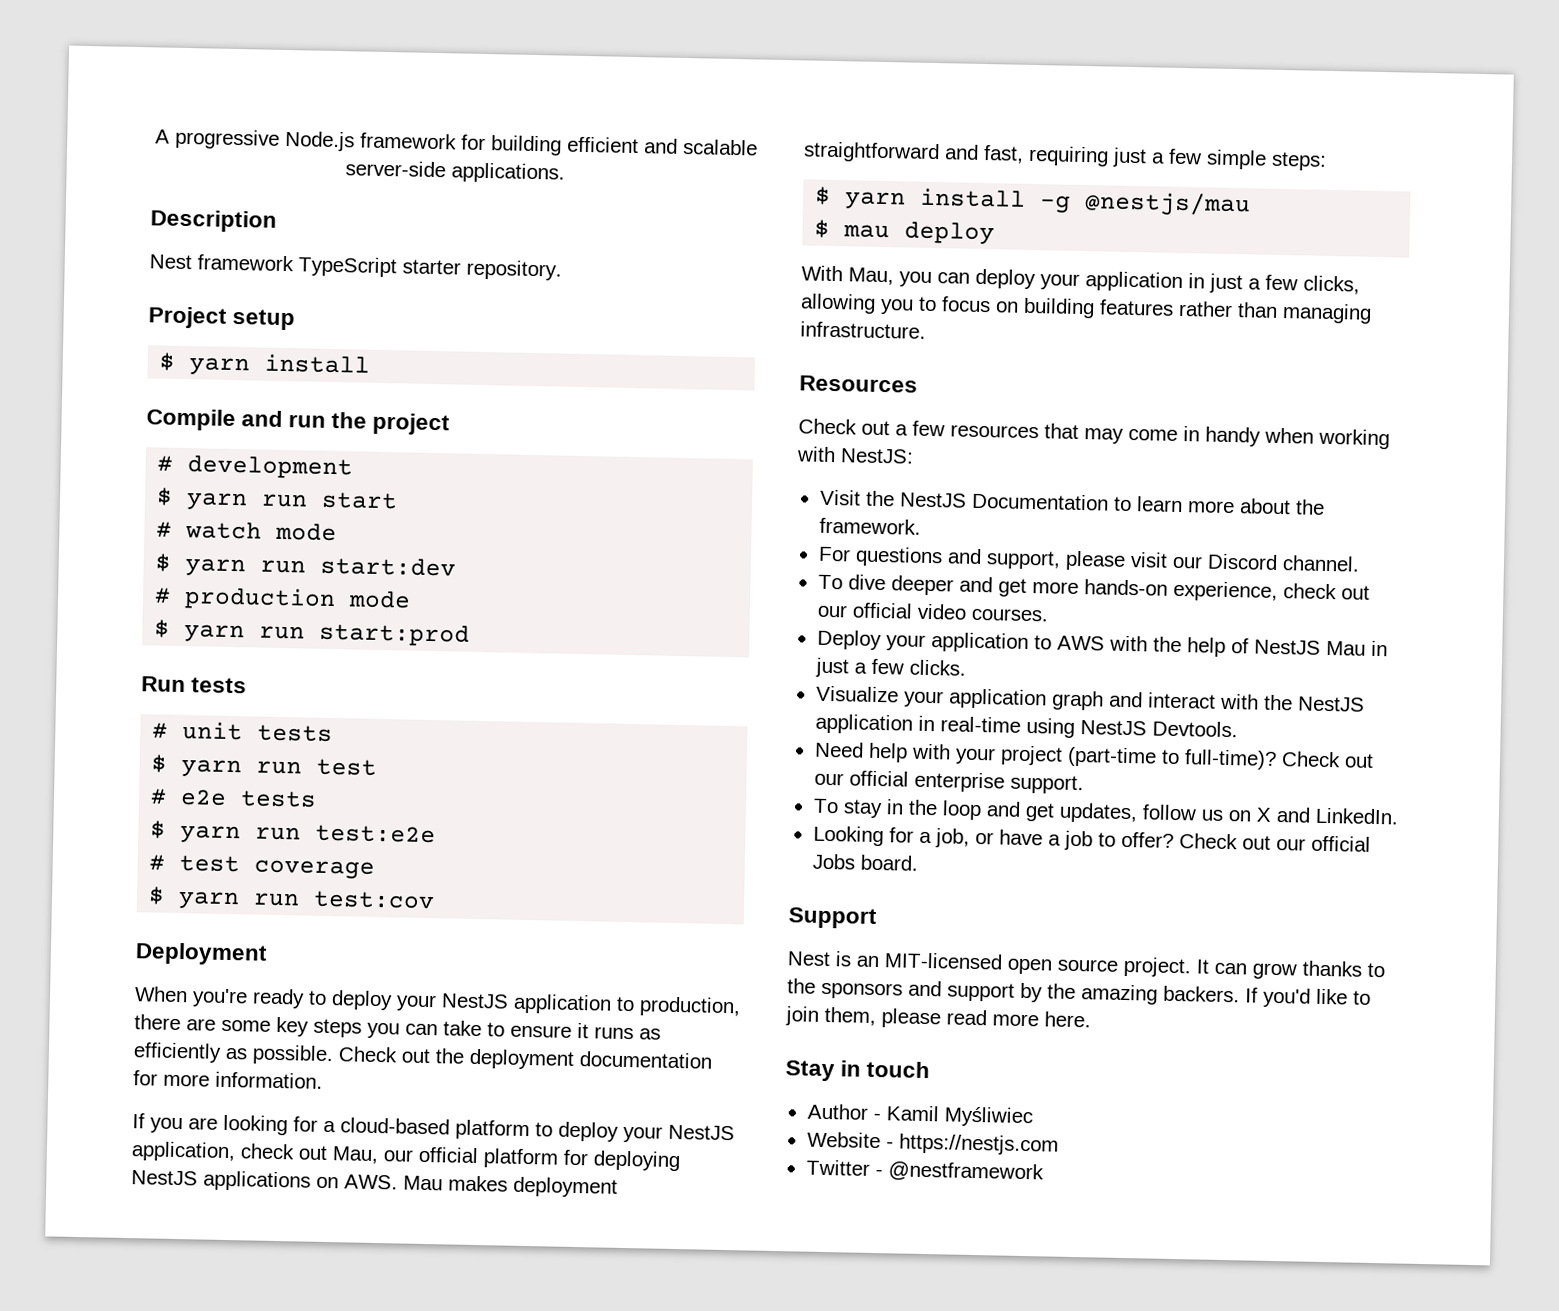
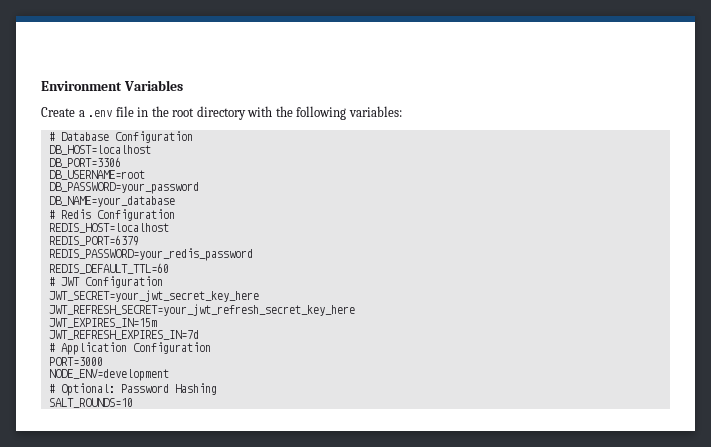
[154,128,758,156] [345,160,565,184] [150,209,277,233] [149,254,562,281] [148,306,296,331] [159,352,371,376] [146,408,451,436] [157,455,354,480] [156,487,399,511] [156,521,338,542] [155,553,457,577] [154,586,412,612] [154,619,471,647] [141,676,248,694] [152,721,334,743] [151,754,378,778] [150,788,318,808] [150,820,437,844] [149,854,376,879] [148,886,436,910] [135,942,268,966] [134,986,741,1018] [134,1014,661,1040] [133,1042,712,1070] [133,1070,323,1089] [132,1113,735,1143] [131,1141,681,1172] [131,1170,618,1198] [803,141,1327,171] [815,186,1252,217] [814,219,996,245] [801,265,1360,295] [800,293,1372,324] [800,321,926,339] [799,375,918,393] [798,418,1390,450] [796,446,914,464] [819,489,1325,515] [818,517,921,535] [817,546,1360,572] [817,574,1370,602] [816,602,1048,622] [816,629,1388,657] [814,657,966,678] [815,685,1365,712] [814,713,1238,738] [813,741,1374,770] [813,770,1084,795] [812,798,1399,825] [812,825,1371,852] [811,853,919,871] [788,907,877,930] [787,951,1385,980] [787,978,1371,1008] [785,1006,1091,1029] [785,1060,931,1082] [806,1103,1033,1128] [806,1131,1059,1156] [805,1159,1044,1184] A progressive Node.js framework for building efficient and scalable server-side applications. // Description // Nest framework TypeScript starter repository. // Project setup // $ yarn install // Compile and run the project // # development // $ yarn run start // # watch mode // $ yarn run start:dev // # production mode // $ yarn run start:prod // Run tests // # unit tests // $ yarn run test // # e2e tests // $ yarn run test:e2e // # test coverage // $ yarn run test:cov // Deployment // When you're ready to deploy your NestJS application to production, there are some key steps you can take to ensure it runs as efficiently as possible. Check out the deployment documentation for more information. // If you are looking for a cloud-based platform to deploy your NestJS application, check out Mau, our official platform for deploying NestJS applications on AWS. Mau makes deployment straightforward and fast, requiring just a few simple steps: // $ yarn install -g @nestjs/mau // $ mau deploy // With Mau, you can deploy your application in just a few clicks, allowing you to focus on building features rather than managing infrastructure. // Resources // Check out a few resources that may come in handy when working with NestJS: // Visit the NestJS Documentation to learn more about the framework. // For questions and support, please visit our Discord channel. // To dive deeper and get more hands-on experience, check out our official video courses. // Deploy your application to AWS with the help of NestJS Mau in just a few clicks. // Visualize your application graph and interact with the NestJS application in real-time using NestJS Devtools. // Need help with your project (part-time to full-time)? Check out our official enterprise support. // To stay in the loop and get updates, follow us on X and LinkedIn. // Looking for a job, or have a job to offer? Check out our official Jobs board. // Support // Nest is an MIT-licensed open source project. It can grow thanks to the sponsors and support by the amazing backers. If you'd like to join them, please read more here. // Stay in touch // Author - Kamil Myśliwiec // Website - https://nestjs.com // Twitter - @nestframework -> [41,80,183,91] [41,106,402,120] [48,131,193,143] [48,145,151,155] [48,157,121,168] [48,170,145,180] [48,182,199,194] [48,196,175,207] [48,209,175,221] [48,223,169,233] [48,235,139,246] [48,248,253,261] [48,263,169,274] [48,276,163,288] [48,290,259,302] [48,304,355,316] [48,318,157,328] [48,330,199,340] [48,342,211,355] [48,357,103,366] [48,369,169,381] [48,383,217,396] [48,398,133,408] Environment Variables // Create a .env file in the root directory with the following variables: // # Database Configuration // DB_HOST=localhost // DB_PORT=3306 // DB_USERNAME=root // DB_PASSWORD=your_password // DB_NAME=your_database // # Redis Configuration // REDIS_HOST=localhost // REDIS_PORT=6379 // REDIS_PASSWORD=your_redis_password // REDIS_DEFAULT_TTL=60 // # JWT Configuration // JWT_SECRET=your_jwt_secret_key_here // JWT_REFRESH_SECRET=your_jwt_refresh_secret_key_here // JWT_EXPIRES_IN=15m // JWT_REFRESH_EXPIRES_IN=7d // # Application Configuration // PORT=3000 // NODE_ENV=development // # Optional: Password Hashing // SALT_ROUNDS=10

